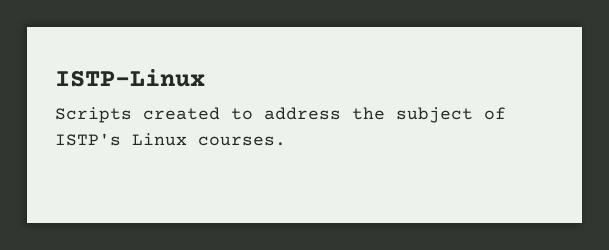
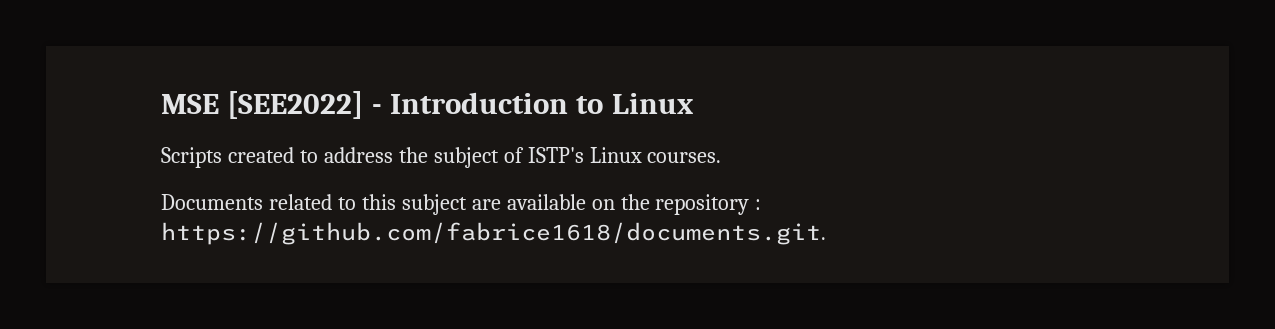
[55,69,205,87] ISTP-Linux -> [161,91,694,119] MSE [SEE2022] - Introduction to Linux
(286, 141) none -> [161,194,762,215] [161,222,826,245] // Documents related to this subject are available on the repository : https://github.com/fabrice1618/documents.git.

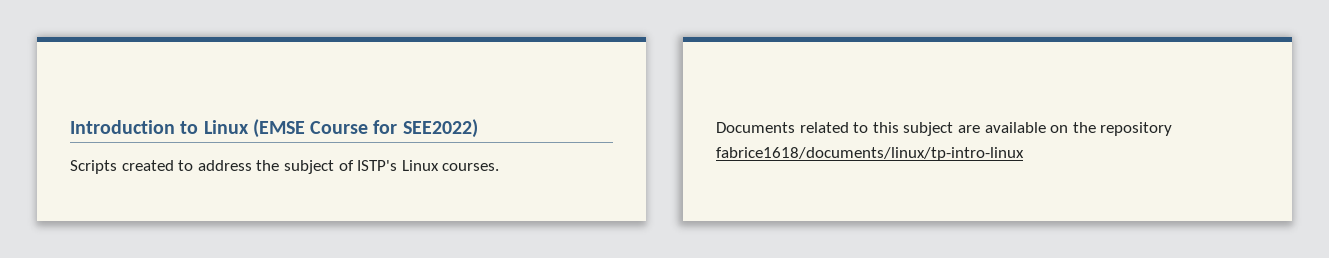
[161,91,382,119] MSE [SEE2022] - -> (70, 127) none
(694, 103) none -> [252,119,478,138] (EMSE Course for SEE2022)
[755,199,762,210] [161,222,826,245] : https://github.com/fabrice1618/documents.git. -> [716,147,1024,161] fabrice1618/documents/linux/tp-intro-linux

